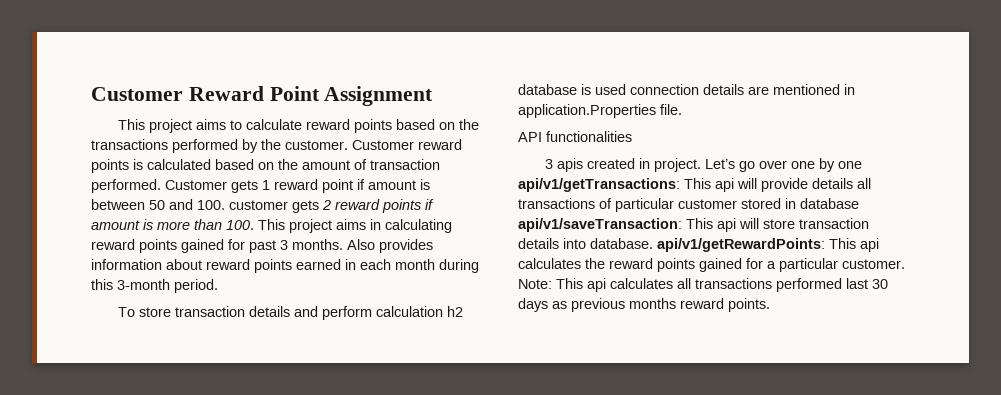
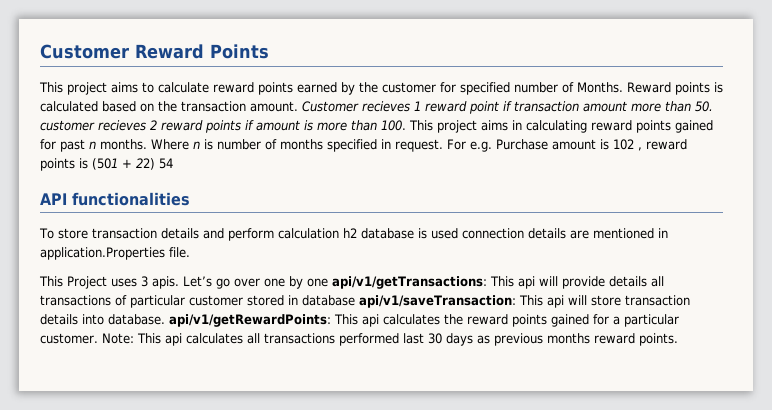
[269,86,434,106] Point Assignment -> [210,44,269,59] Points
[395,119,479,130] [91,139,462,153] based on the transactions performed by the customer. Customer reward -> [297,82,671,95] earned by the customer for specified number of Months. Reward
[302,159,440,170] [91,179,430,193] [91,199,319,213] amount of transaction performed. Customer gets 1 reward point if amount is between 50 and 100. customer gets -> [181,101,713,114] [40,120,146,131] transaction amount. Customer recieves 1 reward point if transaction amount more than 50. customer recieves
[280,239,433,253] [91,259,479,273] [91,279,218,293] 3 months. Also provides information about reward points earned in each month during this 3-month period. -> [89,139,687,152] [40,158,173,171] [40,192,190,206] n months. Where n is number of months specified in request. For e.g. Purchase amount is 102 , reward points is (501 + 22) 54 // API functionalities
[518,131,632,142] [544,158,701,172] API functionalities // 3 apis created in project. -> [39,276,179,289] This Project uses 3 apis.

